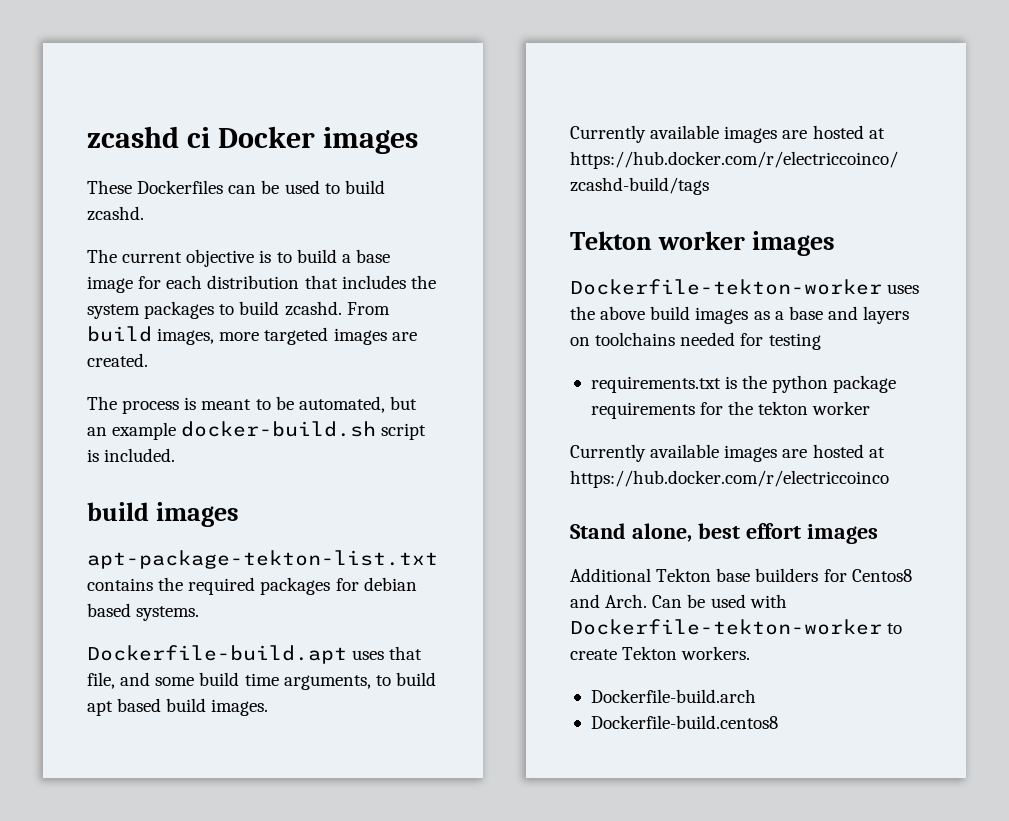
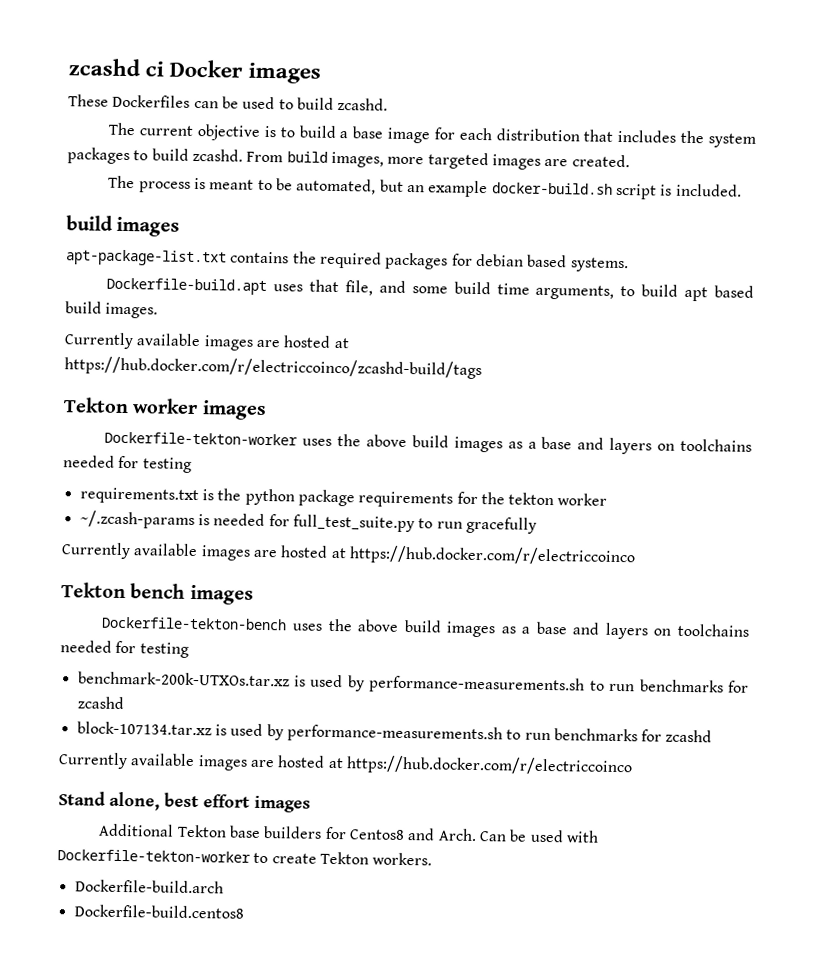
[87,550,438,569] apt-package-tekton-list.txt -> [66,249,227,267] apt-package-list.txt
(871, 408) none -> [79,510,537,534] [61,542,636,567] [61,582,254,605] [101,616,750,640] [60,640,189,658] [77,671,749,695] [76,696,124,710] [76,721,713,744] // ~/.zcash-params is needed for full_test_suite.py to run gracefully // Currently available images are hosted at https://hub.docker.com/r/electriccoinco // Tekton bench images // Dockerfile-tekton-bench uses the above build images as a base and layers on toolchains needed for testing // benchmark-200k-UTXOs.tar.xz is used by performance-measurements.sh to run benchmarks for zcashd // block-107134.tar.xz is used by performance-measurements.sh to run benchmarks for zcashd

